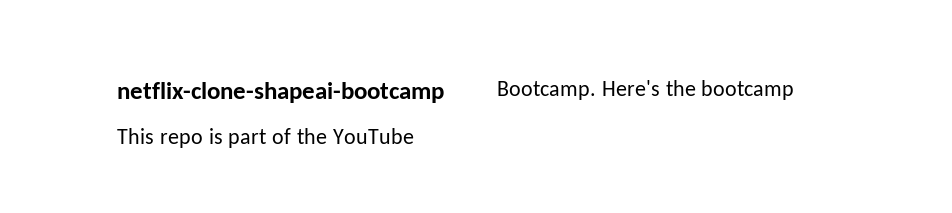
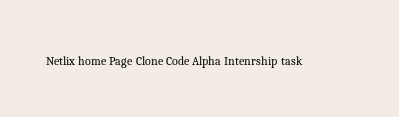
[117,82,444,103] [117,128,414,148] [497,80,795,100] netflix-clone-shapeai-bootcamp // This repo is part of the YouTube Bootcamp. Here's the bootcamp -> [46,56,303,68] Netlix home Page Clone Code Alpha Intenrship task

